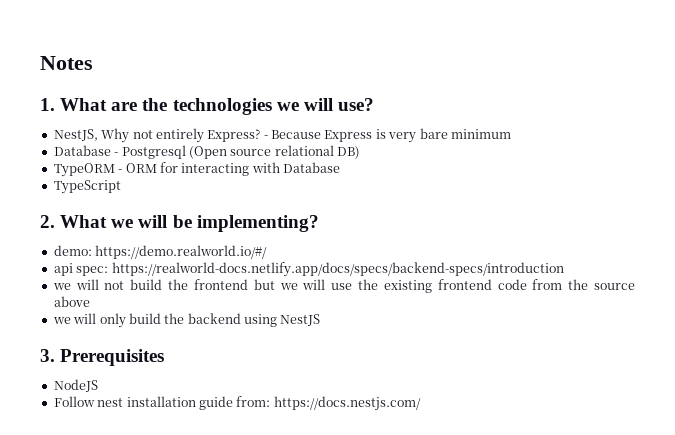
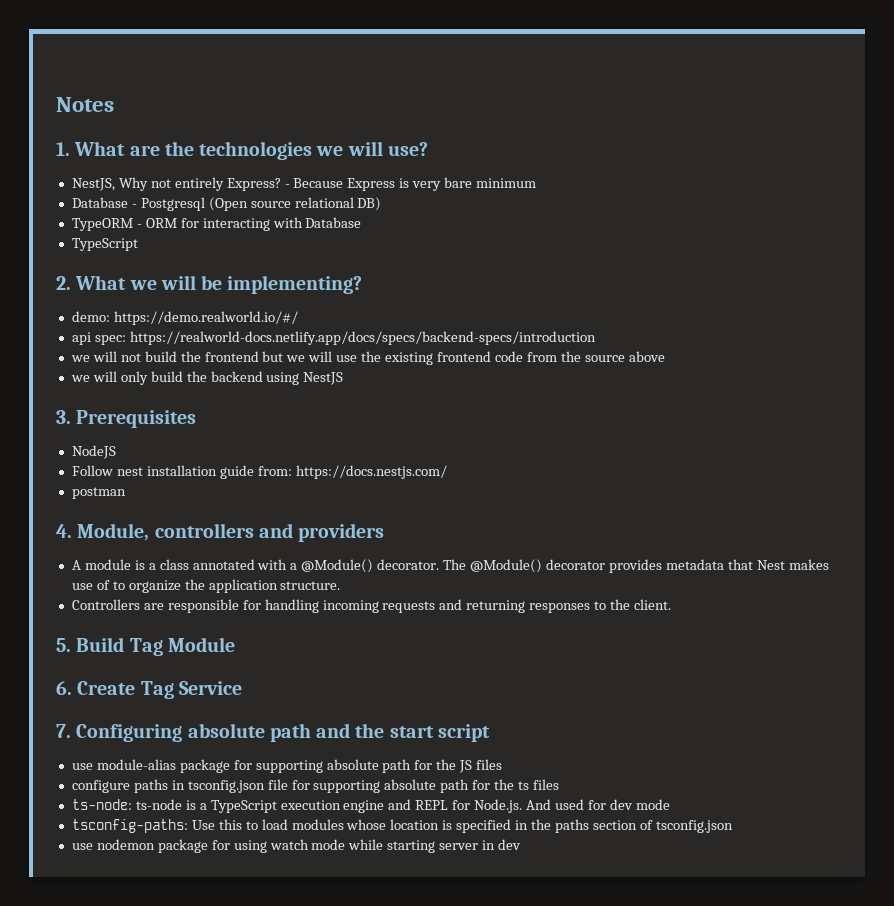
(421, 403) none -> [71,487,126,499] [56,523,385,542] [71,559,829,573] [71,579,341,593] [71,599,671,613] [56,637,235,656] [56,681,242,699] [56,723,490,742] [71,759,503,773] [71,779,559,793] [71,799,670,813] [71,819,733,833] [71,839,522,853] // postman // 4. Module, controllers and providers // A module is a class annotated with a @Module() decorator. The @Module() decorator provides metadata that Nest makes use of to organize the application structure. // Controllers are responsible for handling incoming requests and returning responses to the client. // 5. Build Tag Module // 6. Create Tag Service // 7. Configuring absolute path and the start script // use module-alias package for supporting absolute path for the JS files // configure paths in tsconfig.json file for supporting absolute path for the ts files // ts-node: ts-node is a TypeScript execution engine and REPL for Node.js. And used for dev mode // tsconfig-paths: Use this to load modules whose location is specified in the paths section of tsconfig.json // use nodemon package for using watch mode while starting server in dev

